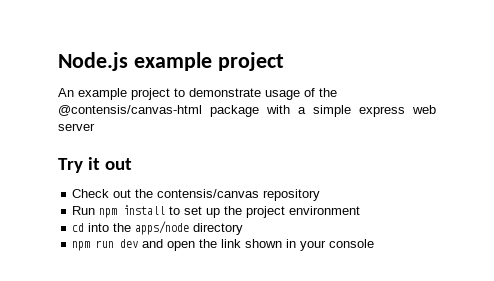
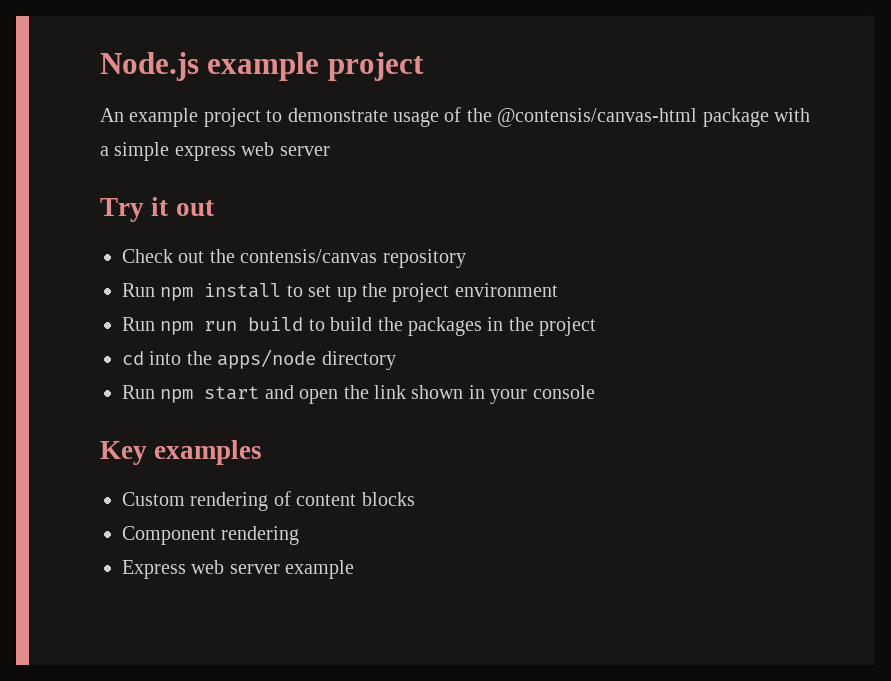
(361, 210) none -> [122,317,597,336] // Run npm run build to build the packages in the project
[72,239,139,251] npm run dev -> [122,385,260,403] Run npm start
(375, 243) none -> [100,440,263,465] [122,491,415,511] [122,526,300,545] [122,560,355,579] // Key examples // Custom rendering of content blocks // Component rendering // Express web server example

